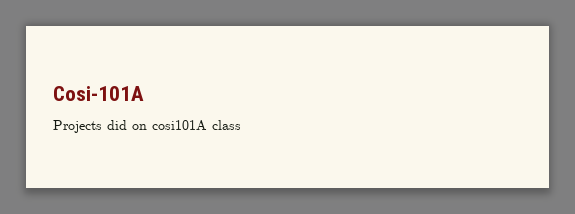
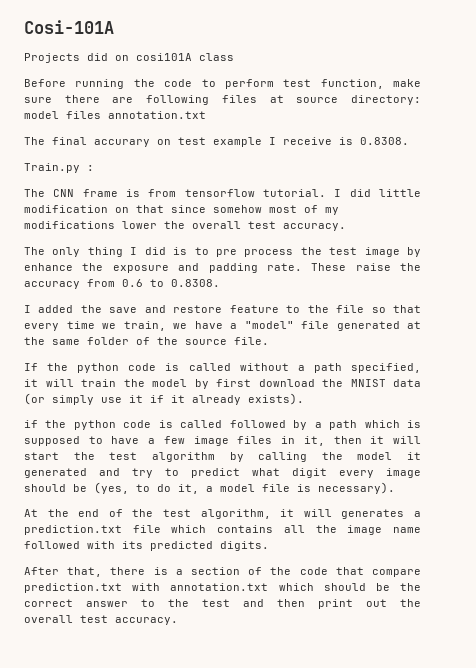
(241, 125) none -> [24,79,421,89] [24,95,422,105] [24,111,206,119] [24,137,409,147] [24,163,94,173] [24,189,421,197] [24,205,339,215] [24,221,346,231] [24,247,422,257] [24,263,421,273] [24,279,220,289] [24,305,421,313] [24,321,421,331] [24,337,269,345] [24,363,421,373] [24,379,421,389] [24,393,304,405] [24,420,421,430] [24,436,422,446] [24,452,421,462] [24,468,421,478] [24,482,395,494] [24,509,422,519] [24,525,422,535] [24,541,269,551] [24,567,421,577] [24,583,422,593] [24,599,421,609] [24,615,178,625] // Before running the code to perform test function, make sure there are following files at source directory: model files annotation.txt // The final accurary on test example I receive is 0.8308. // Train.py : // The CNN frame is from tensorflow tutorial. I did little modification on that since somehow most of my modifications lower the overall test accuracy. // The only thing I did is to pre process the test image by enhance the exposure and padding rate. These raise the accuracy from 0.6 to 0.8308. // I added the save and restore feature to the file so that every time we train, we have a "model" file generated at the same folder of the source file. // If the python code is called without a path specified, it will train the model by first download the MNIST data (or simply use it if it already exists). // if the python code is called followed by a path which is supposed to have a few image files in it, then it will start the test algorithm by calling the model it generated and try to predict what digit every image should be (yes, to do it, a model file is necessary). // At the end of the test algorithm, it will generates a prediction.txt file which contains all the image name followed with its predicted digits. // After that, there is a section of the code that compare prediction.txt with annotation.txt which should be the correct answer to the test and then print out the overall test accuracy.

